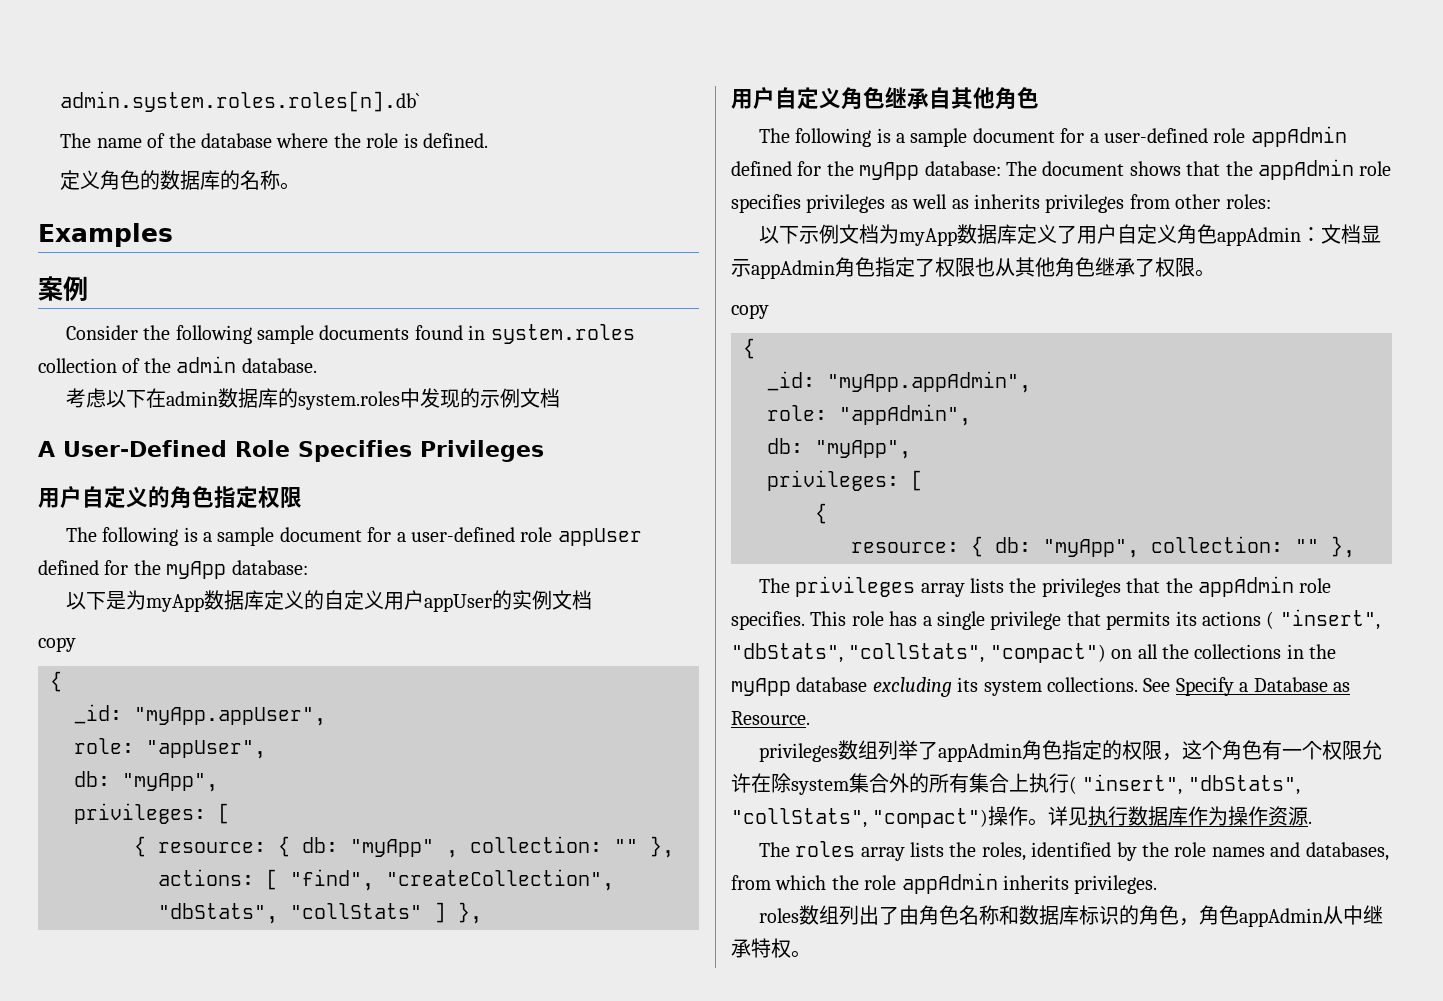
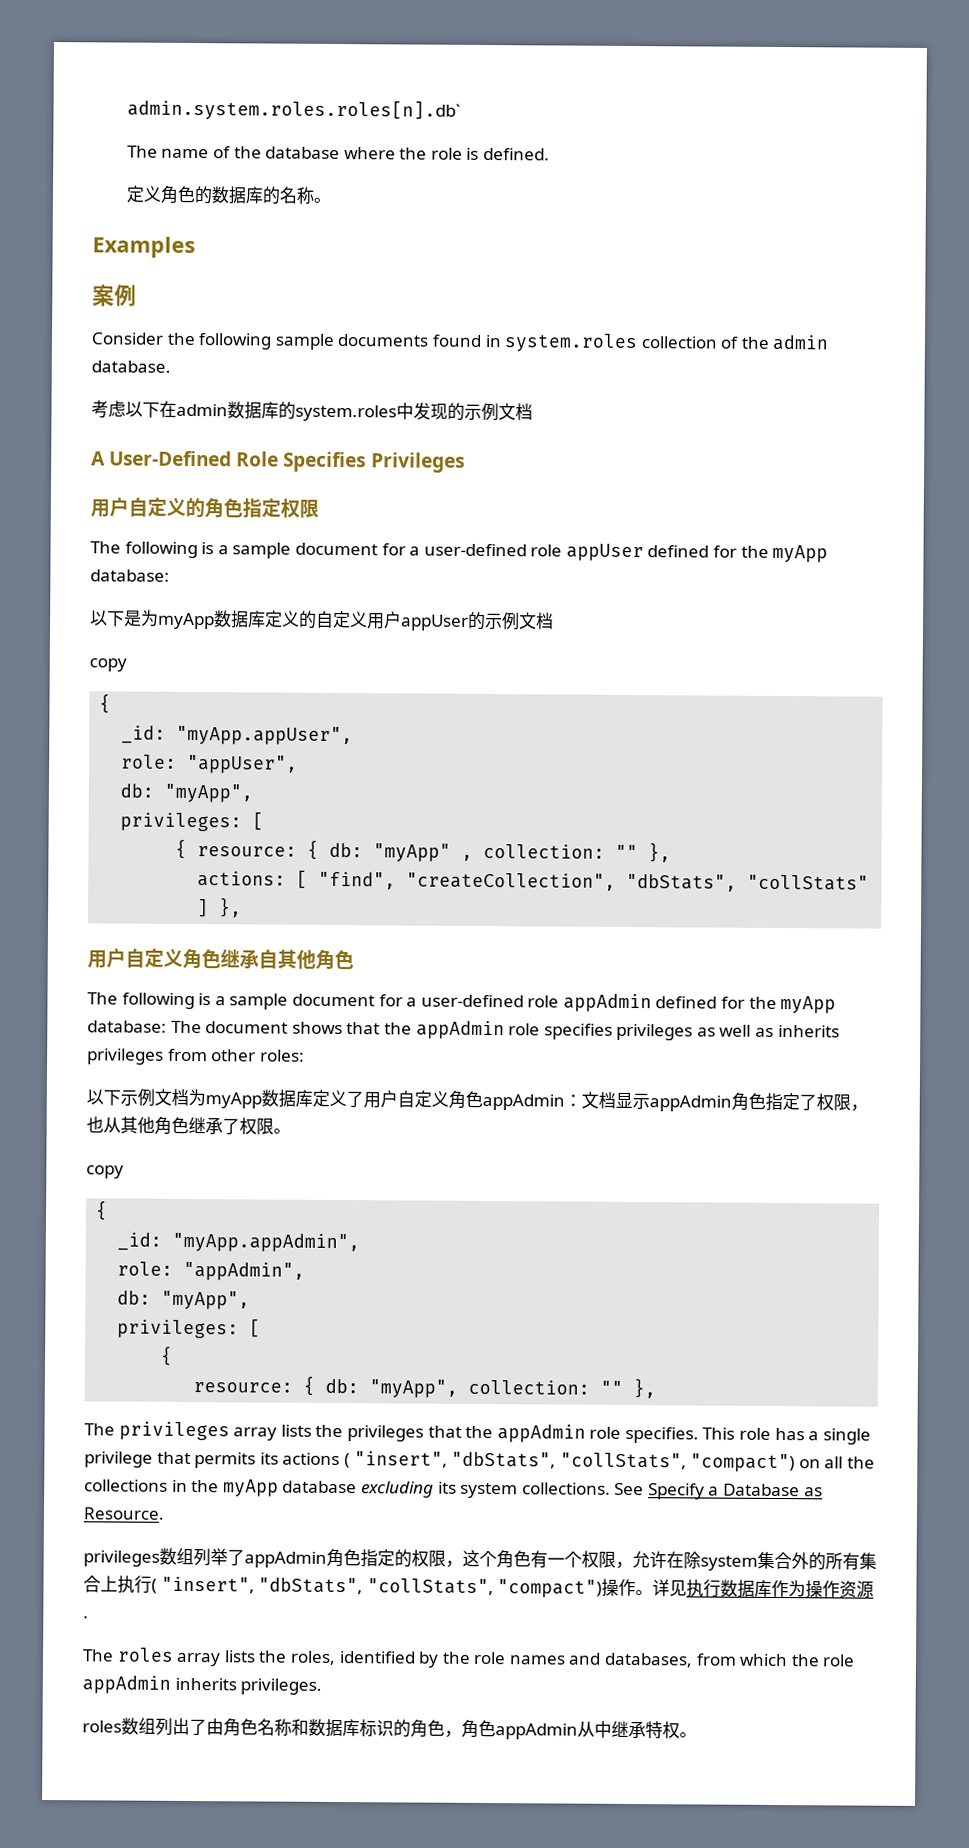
[511,590,532,610] 实 -> [485,612,503,630] 示
(975, 267) none -> [850,1104,868,1112] ，
(1362, 750) none -> [615,1561,633,1570] ，

